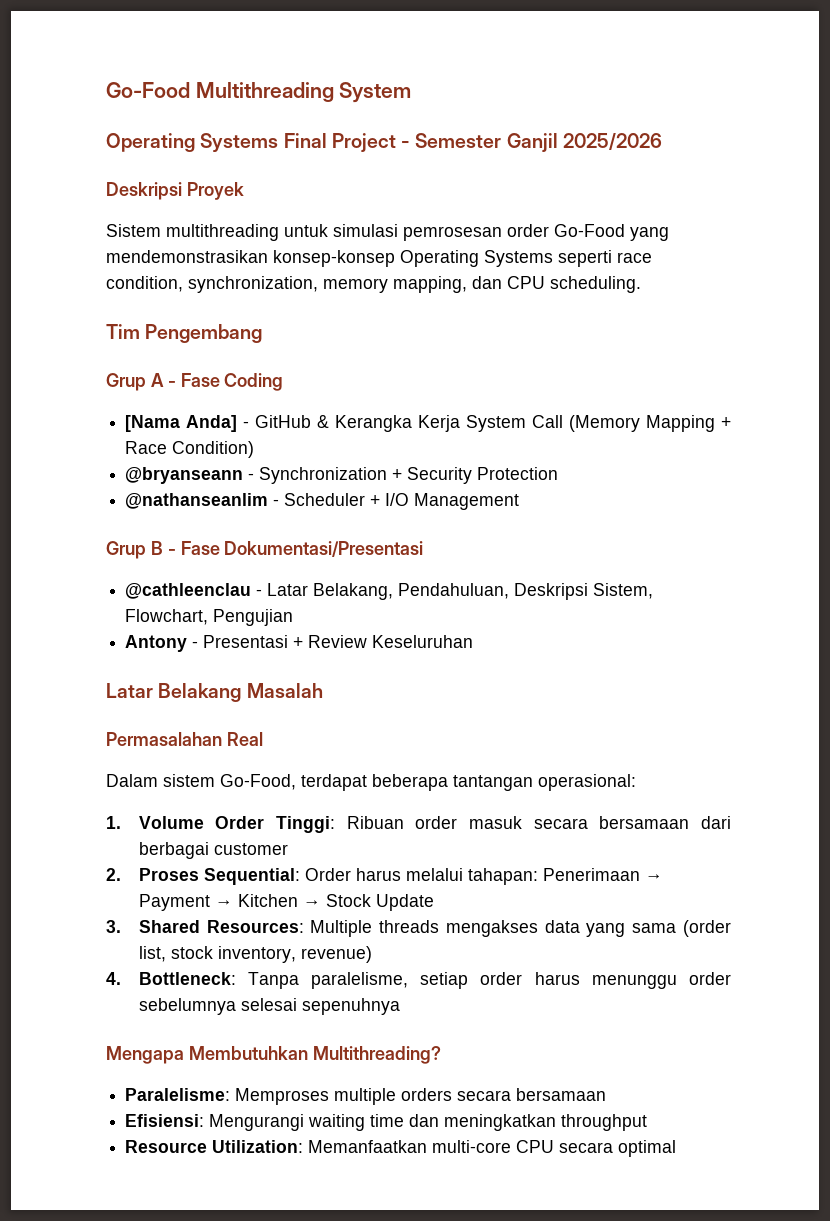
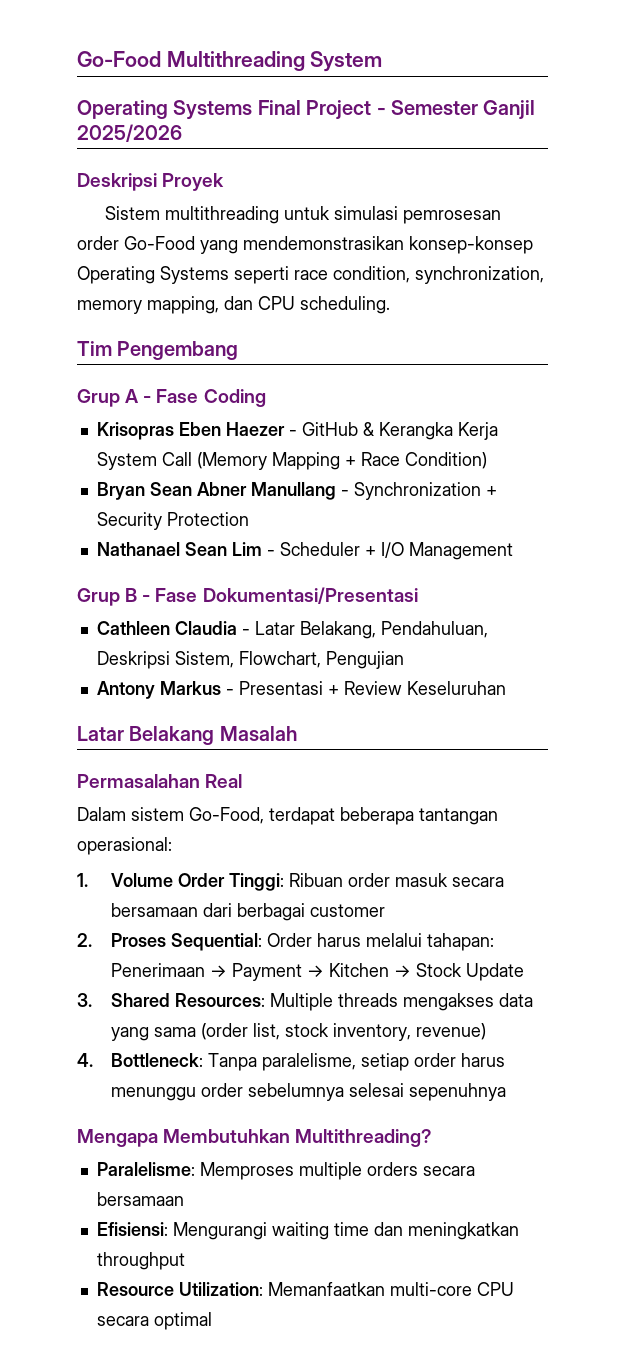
[125,415,238,432] [Nama Anda] -> [96,422,285,440] Krisopras Eben Haezer
[125,467,244,484] @bryanseann -> [96,482,336,500] Bryan Sean Abner Manullang
[125,493,269,509] @nathanseanlim -> [96,542,262,556] Nathanael Sean Lim
[125,583,252,599] @cathleenclau -> [96,621,237,635] Cathleen Claudia
(188, 643) none -> [159,681,221,695] Markus

